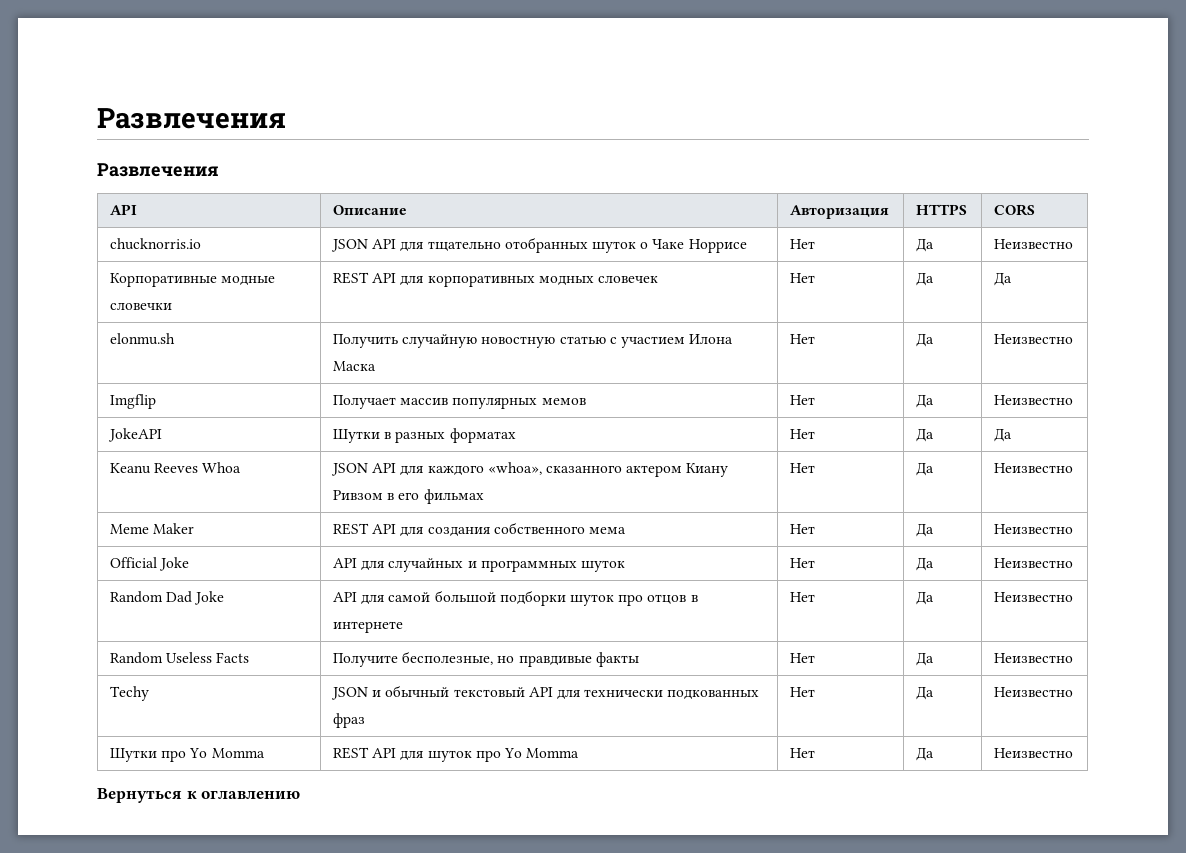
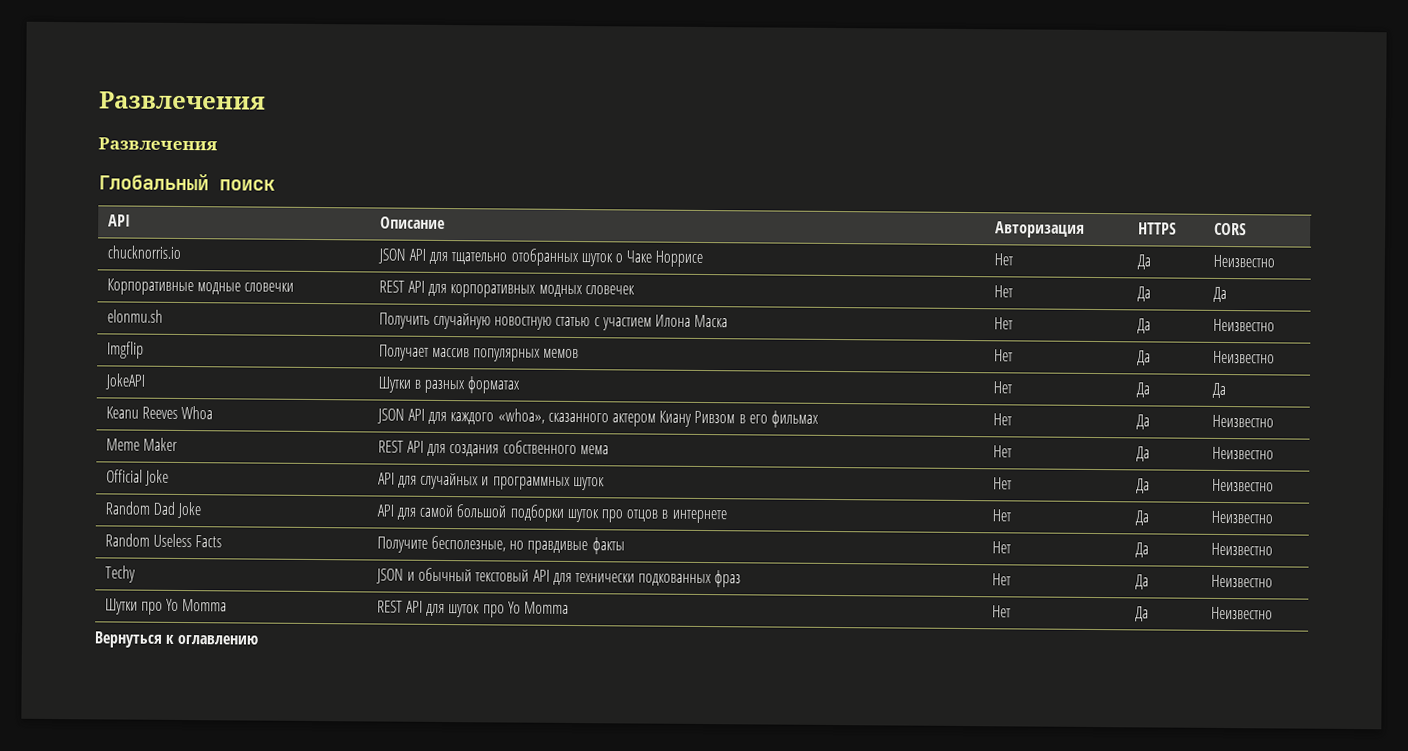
(219, 170) none -> [98,173,275,191] // Глобальный поиск

